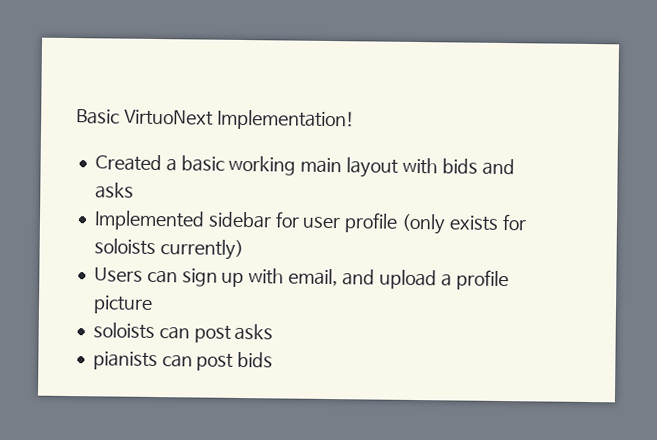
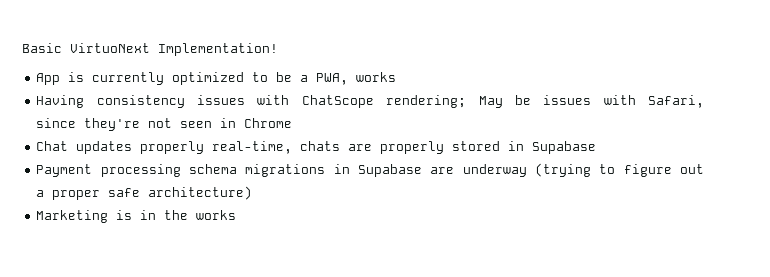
[94,154,515,178] [94,182,134,199] [93,210,527,235] [93,238,244,261] [93,267,509,291] [92,295,153,314] [92,322,274,343] [92,351,274,371] Created a basic working main layout with bids and asks // Implemented sidebar for user profile (only exists for soloists currently) // Users can sign up with email, and upload a profile picture // soloists can post asks // pianists can post bids -> [36,72,397,85] [36,95,704,108] [36,118,293,131] [36,141,597,154] [36,163,704,177] [36,186,253,200] [36,210,237,223] App is currently optimized to be a PWA, works // Having consistency issues with ChatScope rendering; May be issues with Safari, since they're not seen in Chrome // Chat updates properly real-time, chats are properly stored in Supabase // Payment processing schema migrations in Supabase are underway (trying to figure out a proper safe architecture) // Marketing is in the works

